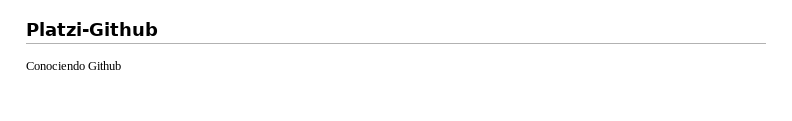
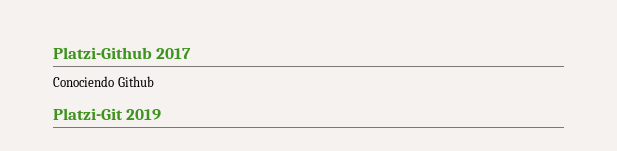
(158, 29) none -> [156,48,192,59] 2017
(122, 65) none -> [53,108,162,120] // Platzi-Git 2019

